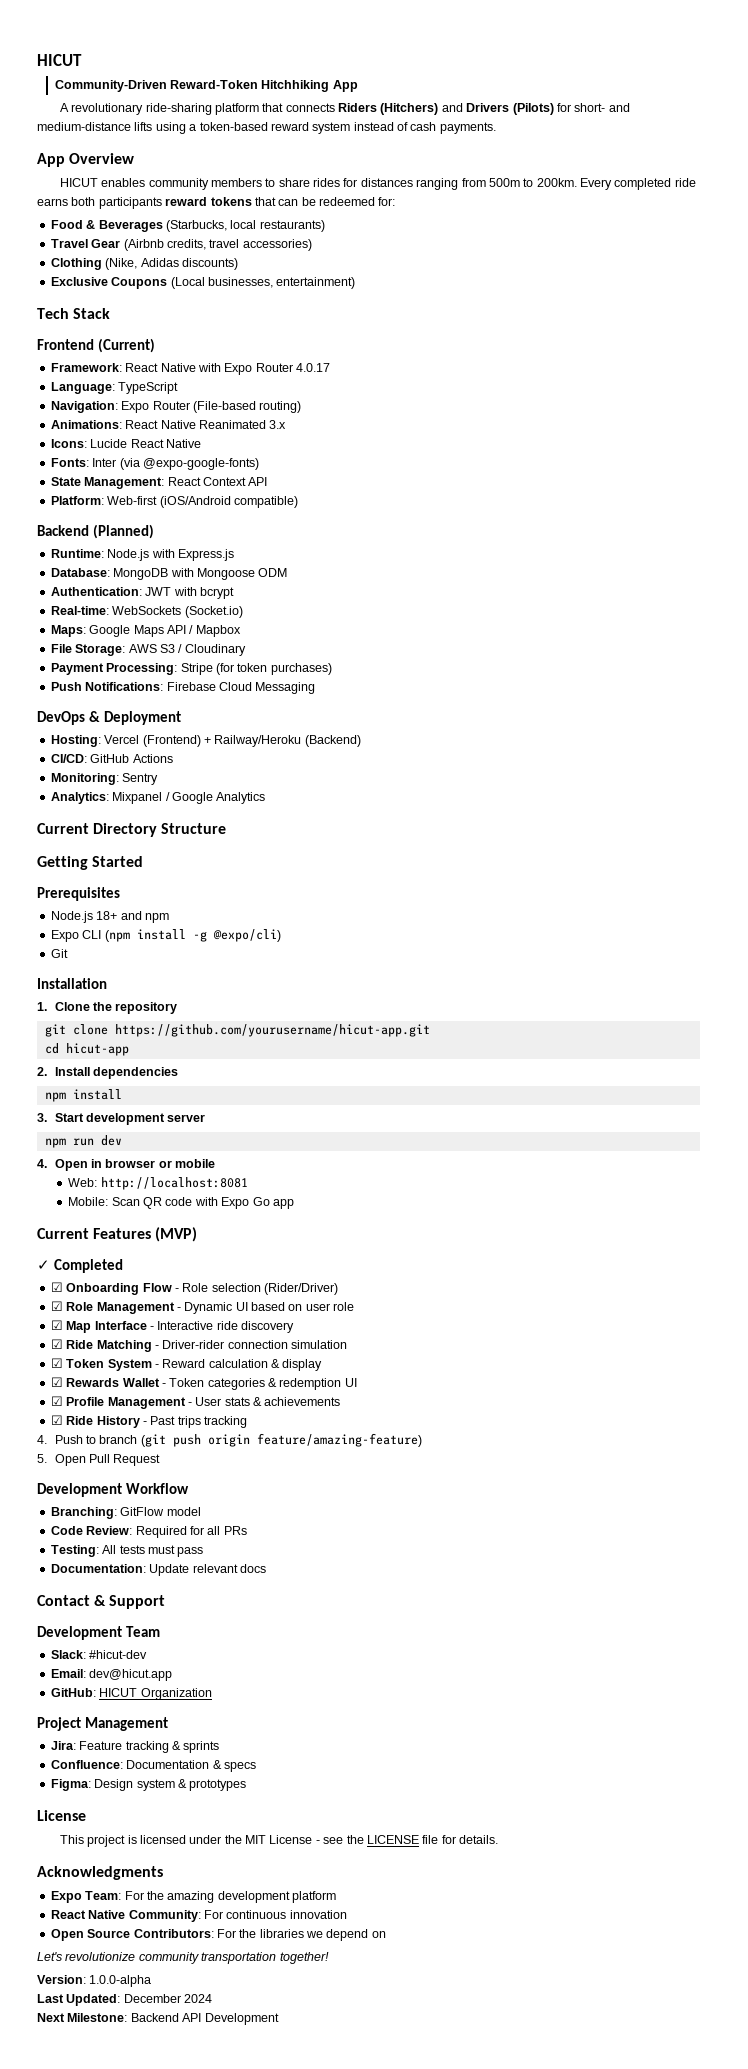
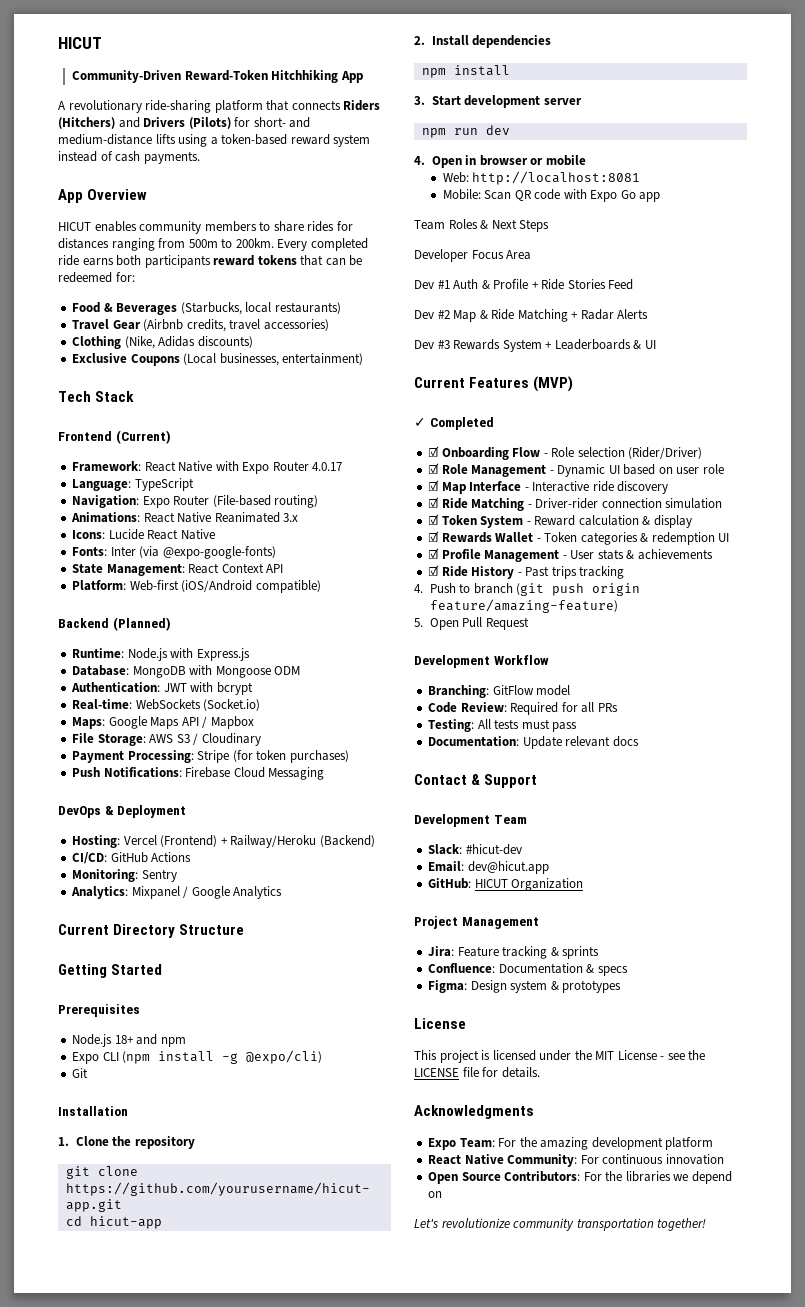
(294, 1204) none -> [414,219,550,232] [414,249,532,262] [414,279,634,290] [414,309,649,322] [414,339,656,352] // Team Roles & Next Steps // Developer Focus Area // Dev #1 Auth & Profile + Ride Stories Feed // Dev #2 Map & Ride Matching + Radar Alerts // Dev #3 Rewards System + Leaderboards & UI
[37,1975,152,1987] [37,1994,213,2006] [37,2013,279,2025] // Version: 1.0.0-alpha // Last Updated: December 2024 // Next Milestone: Backend API Development -> (707, 1224) none

